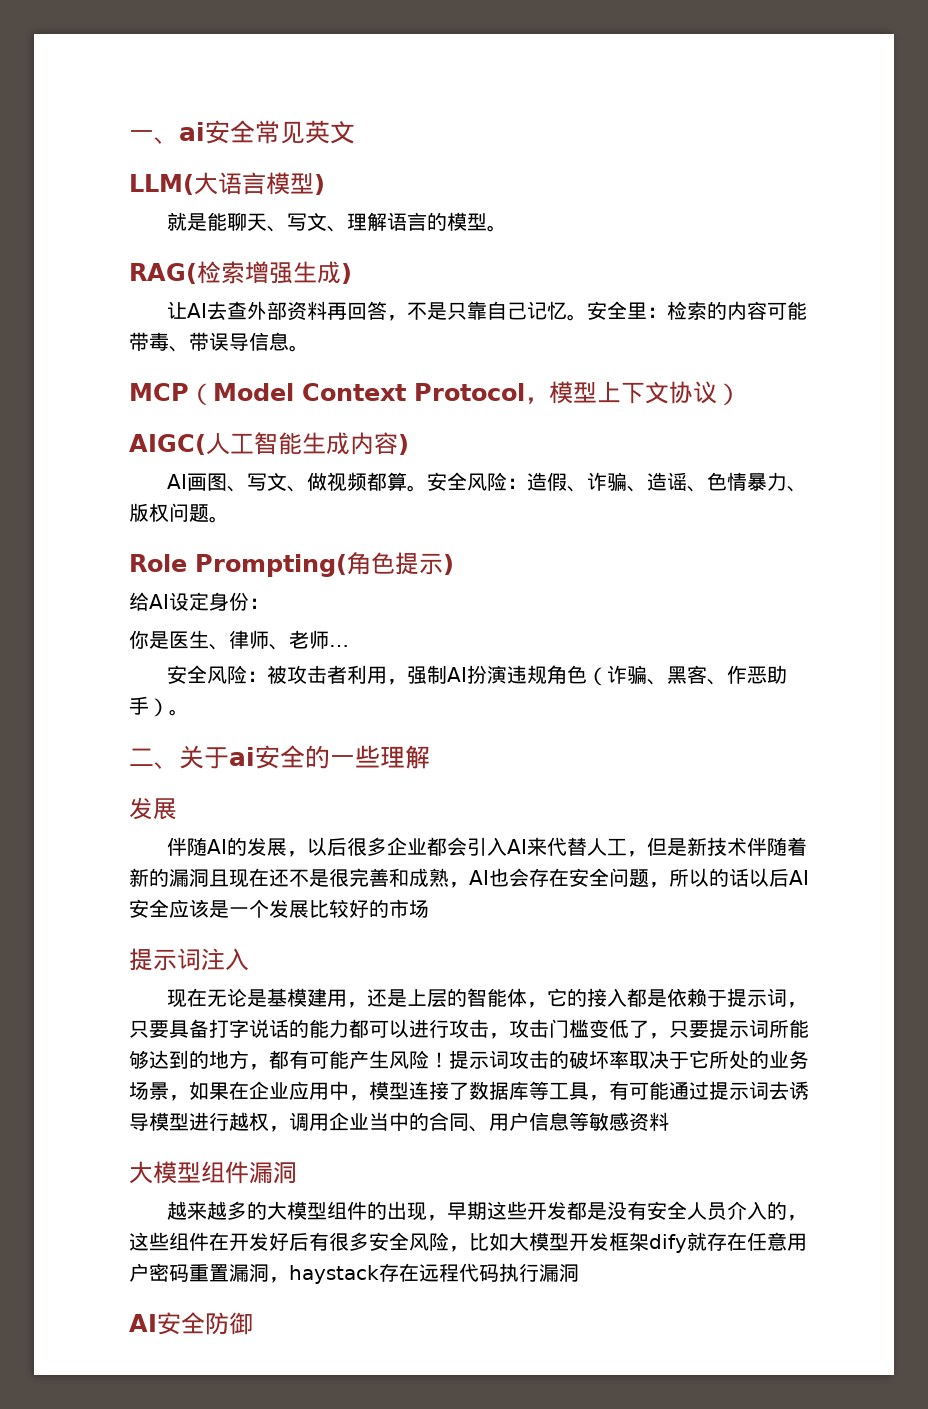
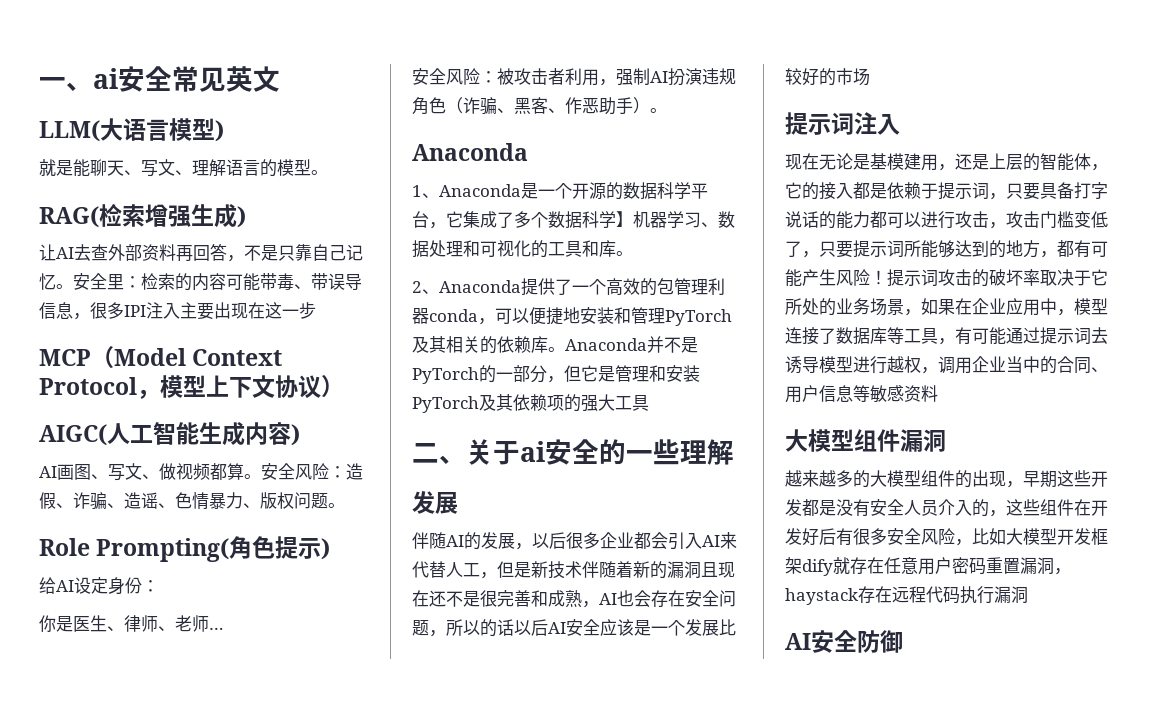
[289,345,309,352] 。 -> [73,302,316,320] ，很多IPI注入主要出现在这一步
(189, 712) none -> [412,143,528,161] [412,182,708,200] [412,211,735,229] [412,240,633,258] [412,278,725,296] [412,307,732,326] [412,336,698,354] [412,365,700,384] [412,394,649,413] // Anaconda // 1、Anaconda是一个开源的数据科学平台，它集成了多个数据科学】机器学习、数据处理和可视化的工具和库。 // 2、Anaconda提供了一个高效的包管理利器conda，可以便捷地安装和管理PyTorch及其相关的依赖库。Anaconda并不是PyTorch的一部分，但它是管理和安装PyTorch及其依赖项的强大工具

